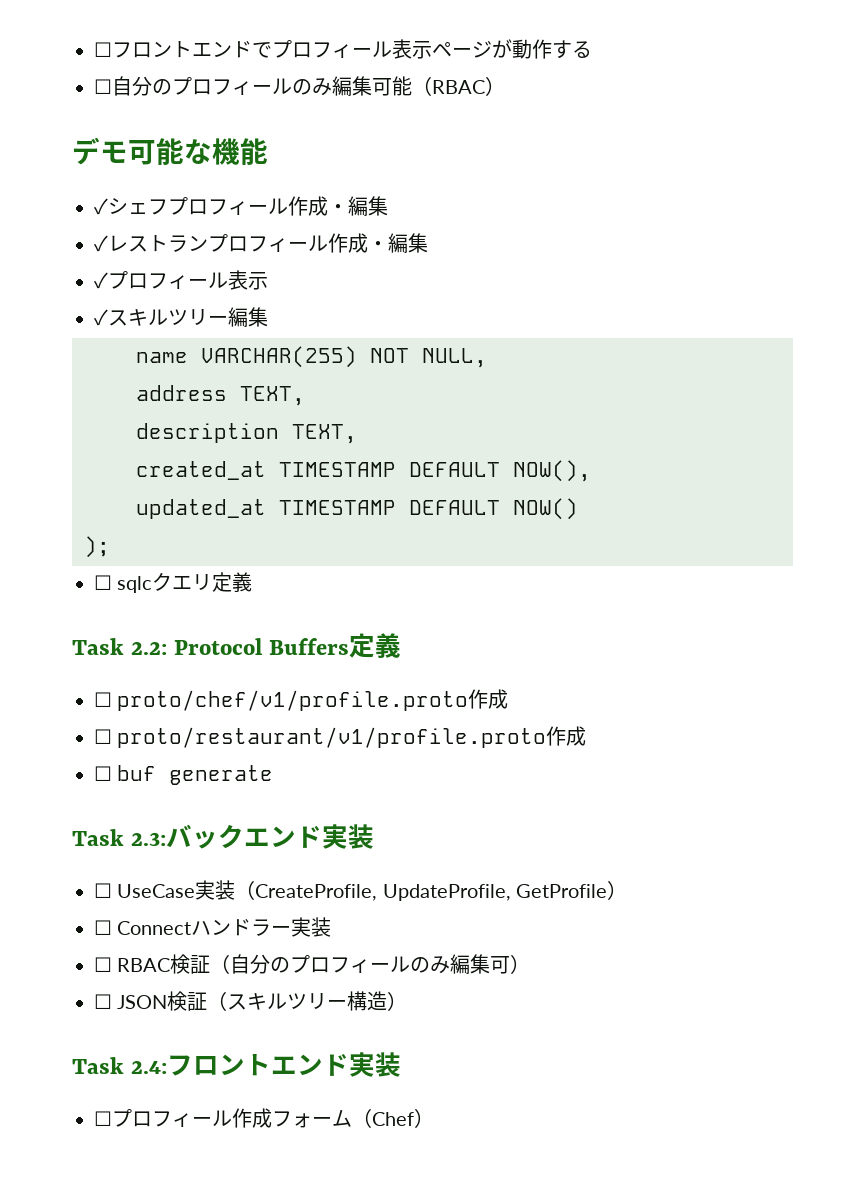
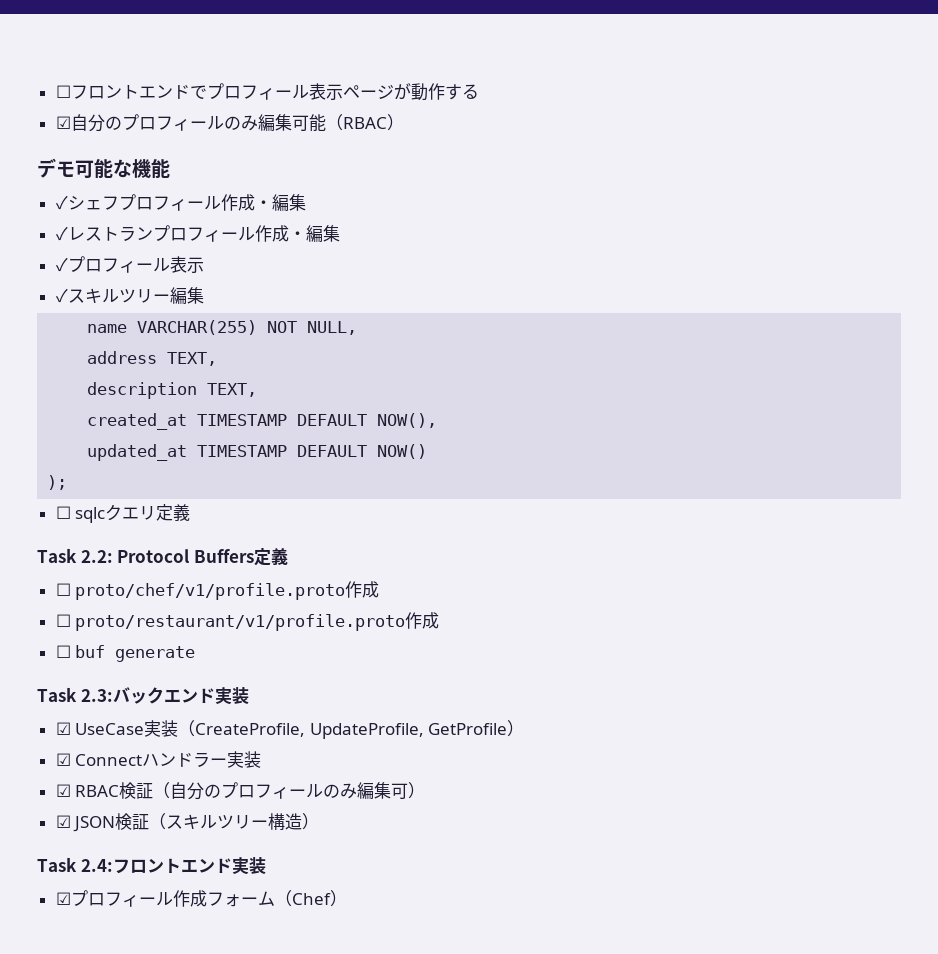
[94,79,112,94] ☐ -> [55,116,71,129] ☑
[94,883,112,898] ☐ -> [55,722,71,735] ☑
[94,920,112,935] ☐ -> [55,753,71,766] ☑
[94,957,112,972] ☐ -> [55,784,71,797] ☑
[94,994,112,1009] ☐ -> [55,815,71,828] ☑
[94,1111,112,1126] ☐ -> [55,892,71,905] ☑

